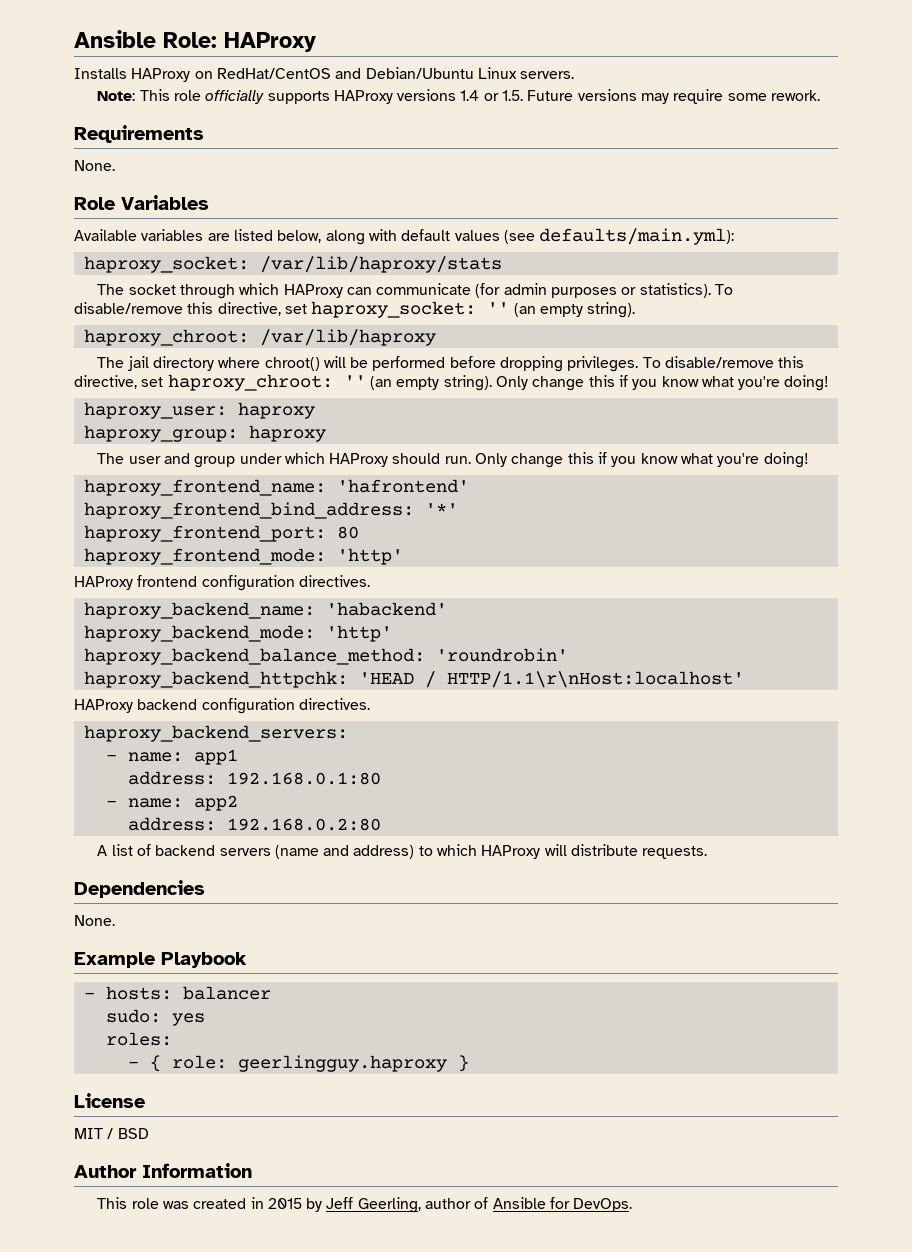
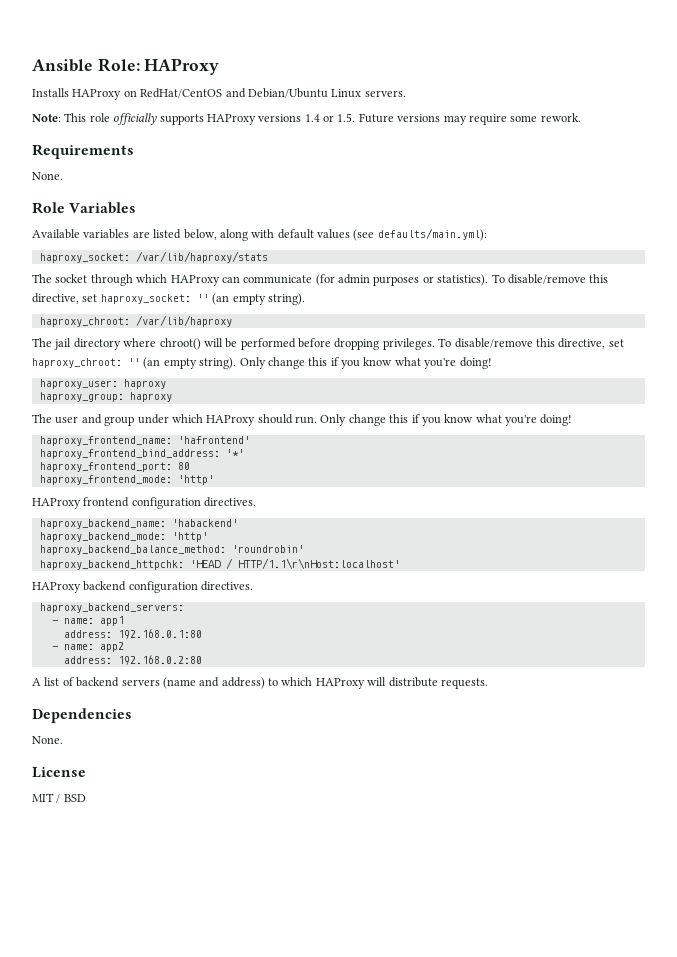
[74,952,247,968] [83,986,271,1000] [105,1009,205,1026] [105,1032,172,1046] [127,1055,469,1072] [74,1093,145,1108] [74,1128,149,1139] [74,1163,252,1178] [97,1197,633,1213] Example Playbook // - hosts: balancer // sudo: yes // roles: // - { role: geerlingguy.haproxy } // License // MIT / BSD // Author Information // This role was created in 2015 by Jeff Geerling, author of Ansible for DevOps. -> [32,767,86,778] [32,793,86,803] License // MIT / BSD

